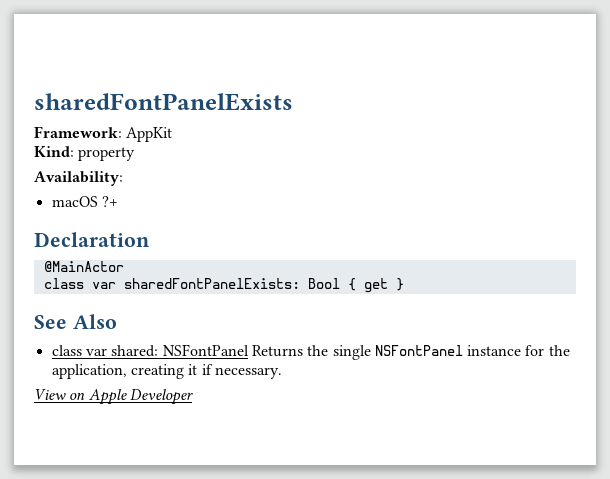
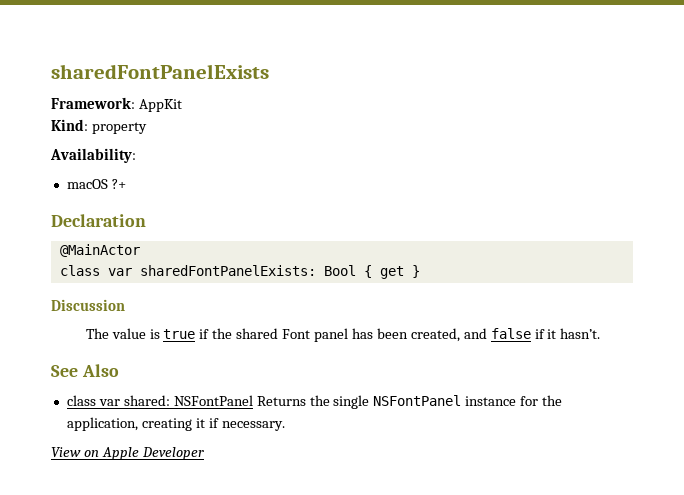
(404, 284) none -> [51,299,125,311] [85,328,601,342] // Discussion // The value is true if the shared Font panel has been created, and false if it hasn’t.

